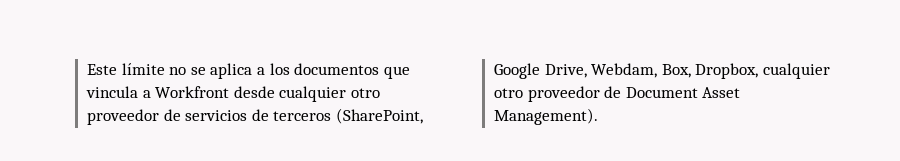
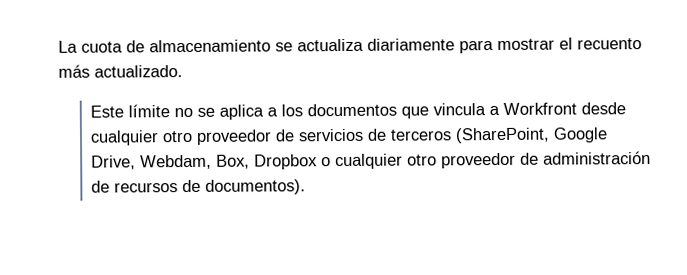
(86, 69) none -> [58,37,642,54] [58,64,183,78] La cuota de almacenamiento se actualiza diariamente para mostrar el recuento más actualizado. //
[695,63,830,79] [493,86,741,102] [493,108,598,125] Dropbox, cualquier otro proveedor de Document Asset Management). -> [254,151,652,170] [91,179,307,195] Dropbox o cualquier otro proveedor de administración de recursos de documentos).

